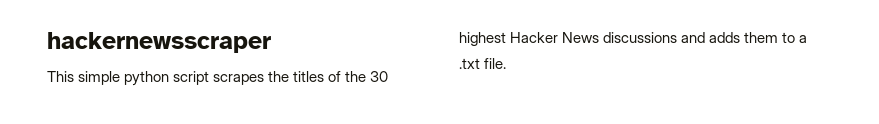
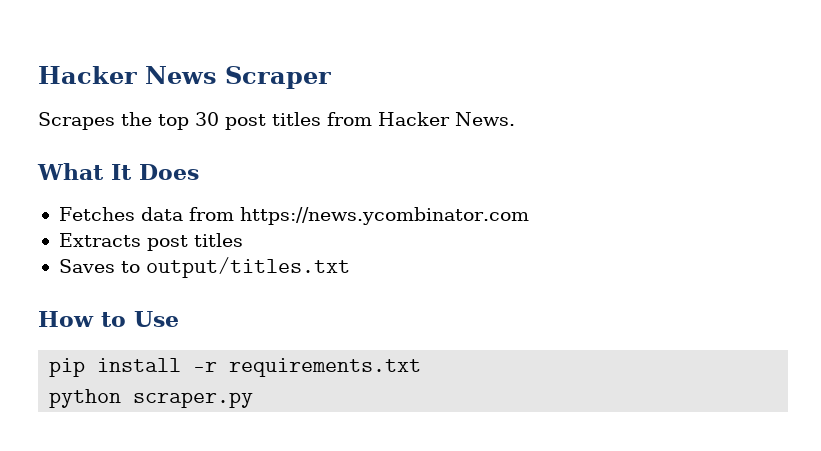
[47,32,271,53] [47,71,389,86] [459,32,808,46] [459,58,507,69] hackernewsscraper // This simple python script scrapes the titles of the 30 highest Hacker News discussions and adds them to a .txt file. -> [38,66,331,89] [38,112,515,130] [37,163,199,180] [58,207,529,225] [58,233,243,251] [58,257,350,278] [38,311,179,327] [49,358,422,377] [49,389,254,408] Hacker News Scraper // Scrapes the top 30 post titles from Hacker News. // What It Does // Fetches data from https://news.ycombinator.com // Extracts post titles // Saves to output/titles.txt // How to Use // pip install -r requirements.txt // python scraper.py

